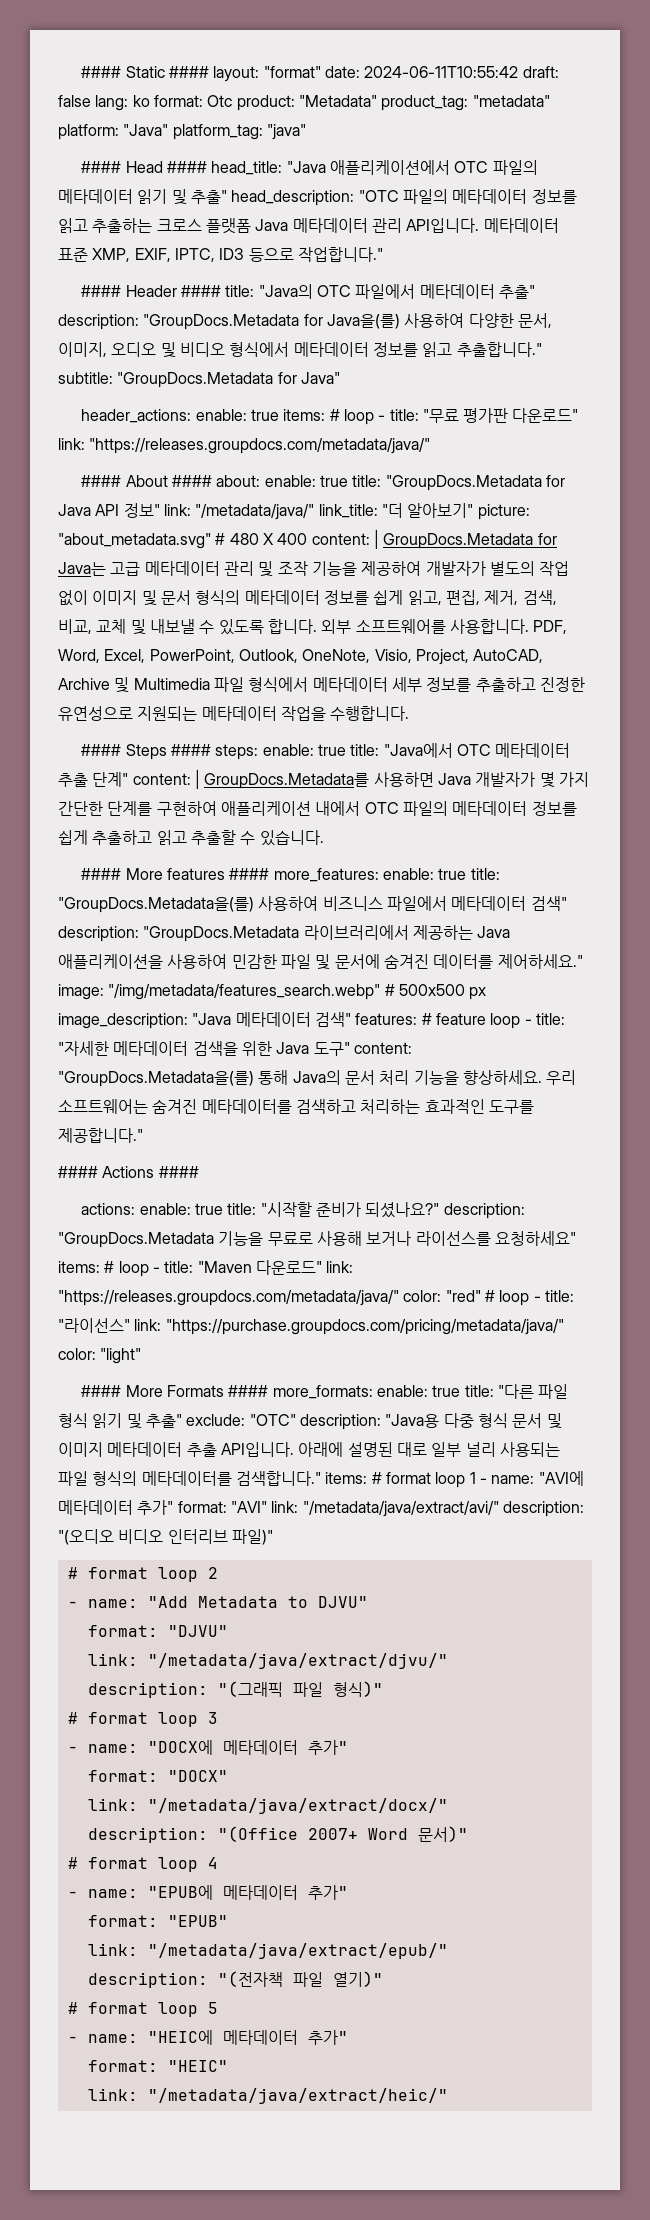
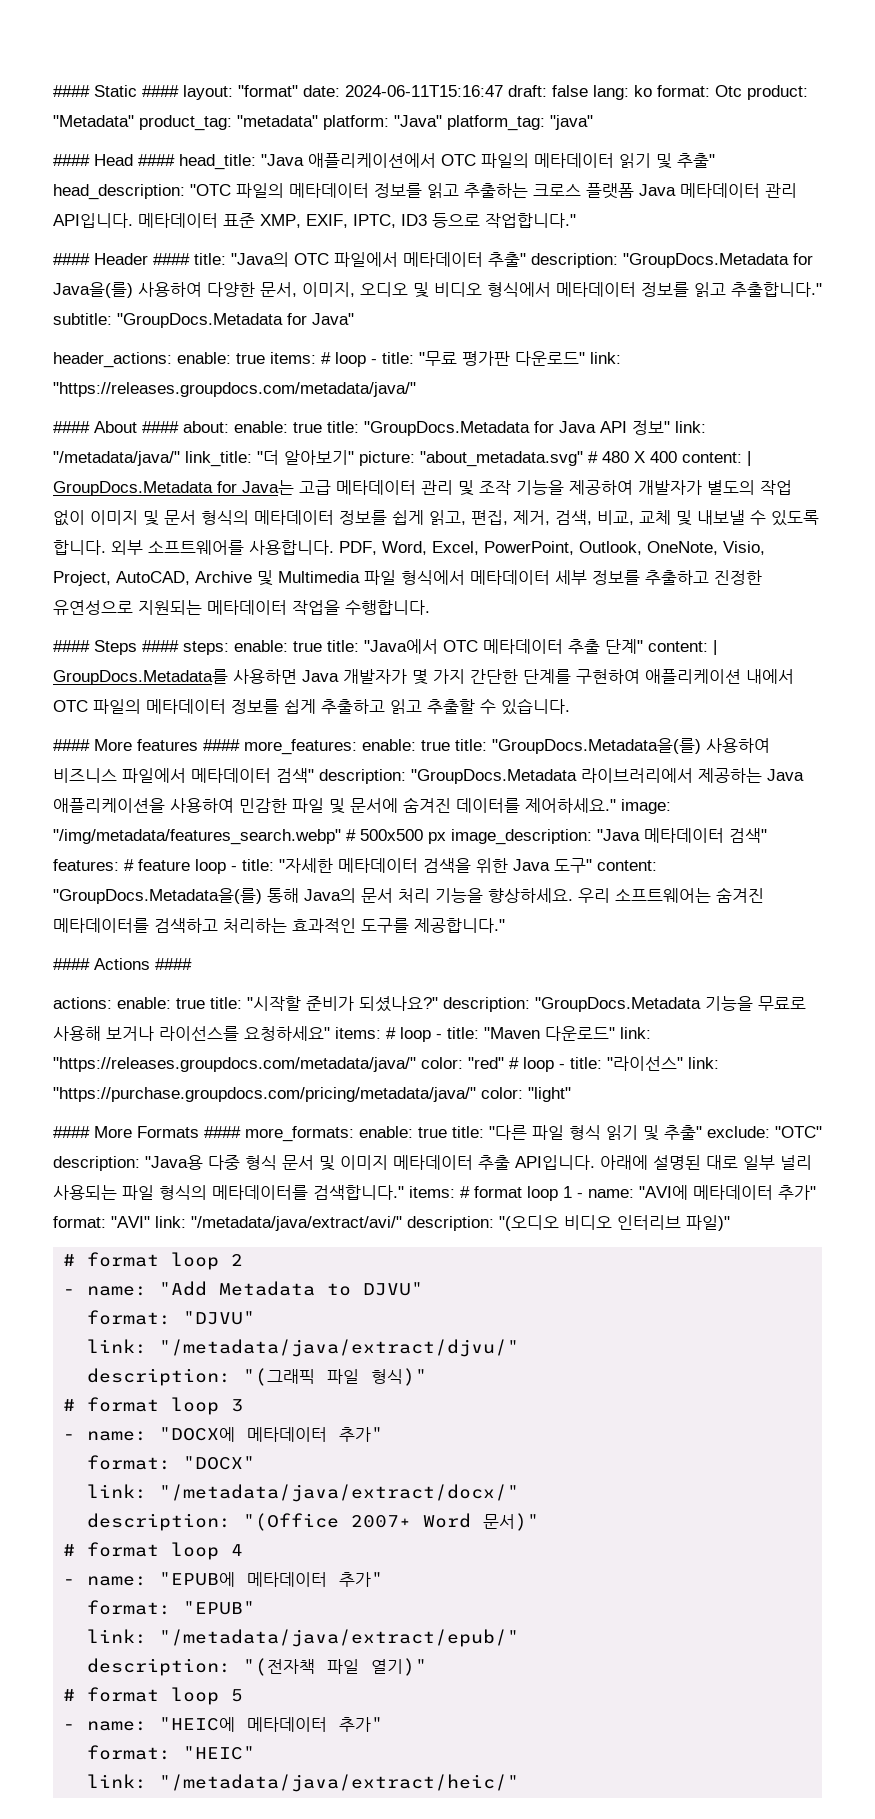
[364,66,519,78] 2024-06-11T10:55:42 -> [345,85,503,97] 2024-06-11T15:16:47

